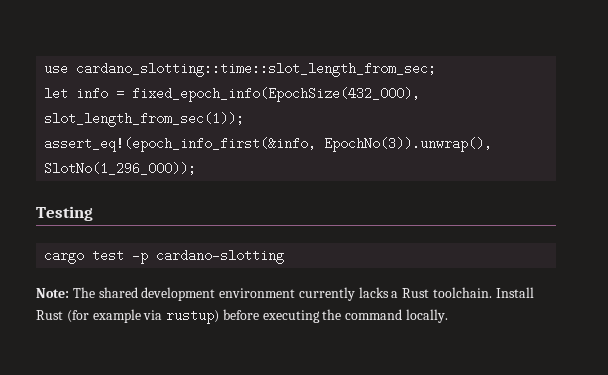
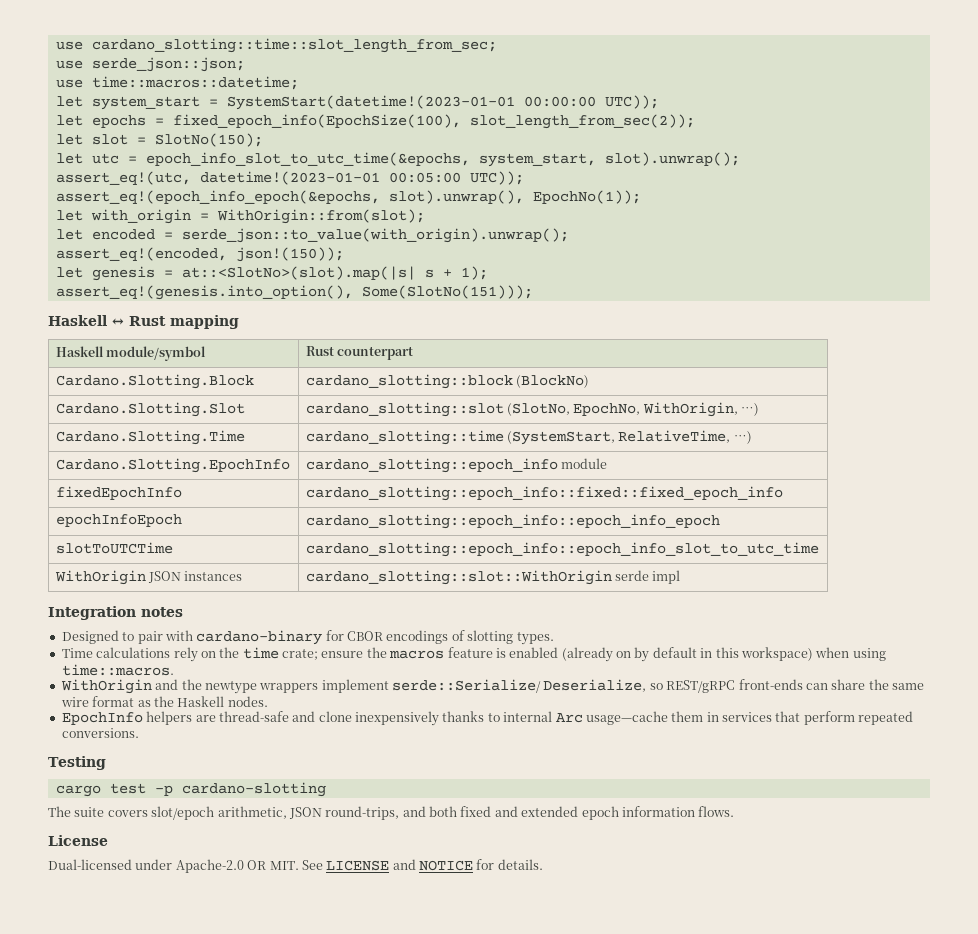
[44,87,421,102] [44,112,245,127] [44,137,493,152] [44,162,197,175] let info = fixed_epoch_info(EpochSize(432_000), slot_length_from_sec(1)); // assert_eq!(epoch_info_first(&info, EpochNo(3)).unwrap(), SlotNo(1_296_000)); -> [55,57,245,72] [55,76,299,90] [55,95,659,110] [55,114,695,129] [55,133,263,147] [55,152,740,167] [55,171,524,185] [55,190,641,204] [55,209,425,224] [55,228,569,243] [55,247,344,262] [55,266,488,281] [55,285,533,300] [48,315,239,329] [55,346,207,361] [305,346,414,360] [55,374,254,389] [305,374,590,389] [55,402,245,417] [305,402,760,417] [55,430,245,445] [305,430,752,445] [55,458,290,473] [305,458,608,473] [55,486,182,500] [305,486,783,501] [55,514,182,527] [305,514,720,529] [55,542,173,554] [305,542,819,557] [54,570,243,585] [305,570,681,585] [48,606,183,620] [61,630,554,645] [61,647,886,662] [61,664,174,676] [60,679,924,694] [60,696,268,707] [61,711,914,726] [61,728,139,738] use serde_json::json; // use time::macros::datetime; // let system_start = SystemStart(datetime!(2023-01-01 00:00:00 UTC)); // let epochs = fixed_epoch_info(EpochSize(100), slot_length_from_sec(2)); // let slot = SlotNo(150); // let utc = epoch_info_slot_to_utc_time(&epochs, system_start, slot).unwrap(); // assert_eq!(utc, datetime!(2023-01-01 00:05:00 UTC)); // assert_eq!(epoch_info_epoch(&epochs, slot).unwrap(), EpochNo(1)); // let with_origin = WithOrigin::from(slot); // let encoded = serde_json::to_value(with_origin).unwrap(); // assert_eq!(encoded, json!(150)); // let genesis = at::<SlotNo>(slot).map(|s| s + 1); // assert_eq!(genesis.into_option(), Some(SlotNo(151))); // Haskell ↔ Rust mapping // Haskell module/symbol | Rust counterpart // Cardano.Slotting.Block | cardano_slotting::block (BlockNo) // Cardano.Slotting.Slot | cardano_slotting::slot (SlotNo, EpochNo, WithOrigin, …) // Cardano.Slotting.Time | cardano_slotting::time (SystemStart, RelativeTime, …) // Cardano.Slotting.EpochInfo | cardano_slotting::epoch_info module // fixedEpochInfo | cardano_slotting::epoch_info::fixed::fixed_epoch_info // epochInfoEpoch | cardano_slotting::epoch_info::epoch_info_epoch // slotToUTCTime | cardano_slotting::epoch_info::epoch_info_slot_to_utc_time // WithOrigin JSON instances | cardano_slotting::slot::WithOrigin serde impl // Integration notes // Designed to pair with cardano-binary for CBOR encodings of slotting types. // Time calculations rely on the time crate; ensure the macros feature is enabled (already on by default in this workspace) when using time::macros. // WithOrigin and the newtype wrappers implement serde::Serialize/ Deserialize, so REST/gRPC front-ends can share the same wire format as the Haskell nodes. // EpochInfo helpers are thread-safe and clone inexpensively thanks to internal Arc usage—cache them in services that perform repeated conversions.
[36,287,534,301] [36,309,449,324] Note: The shared development environment currently lacks a Rust toolchain. Install Rust (for example via rustup) before executing the command locally. -> [48,806,735,820] [48,835,108,846] [48,859,543,873] The suite covers slot/epoch arithmetic, JSON round-trips, and both fixed and extended epoch information flows. // License // Dual-licensed under Apache-2.0 OR MIT. See LICENSE and NOTICE for details.

